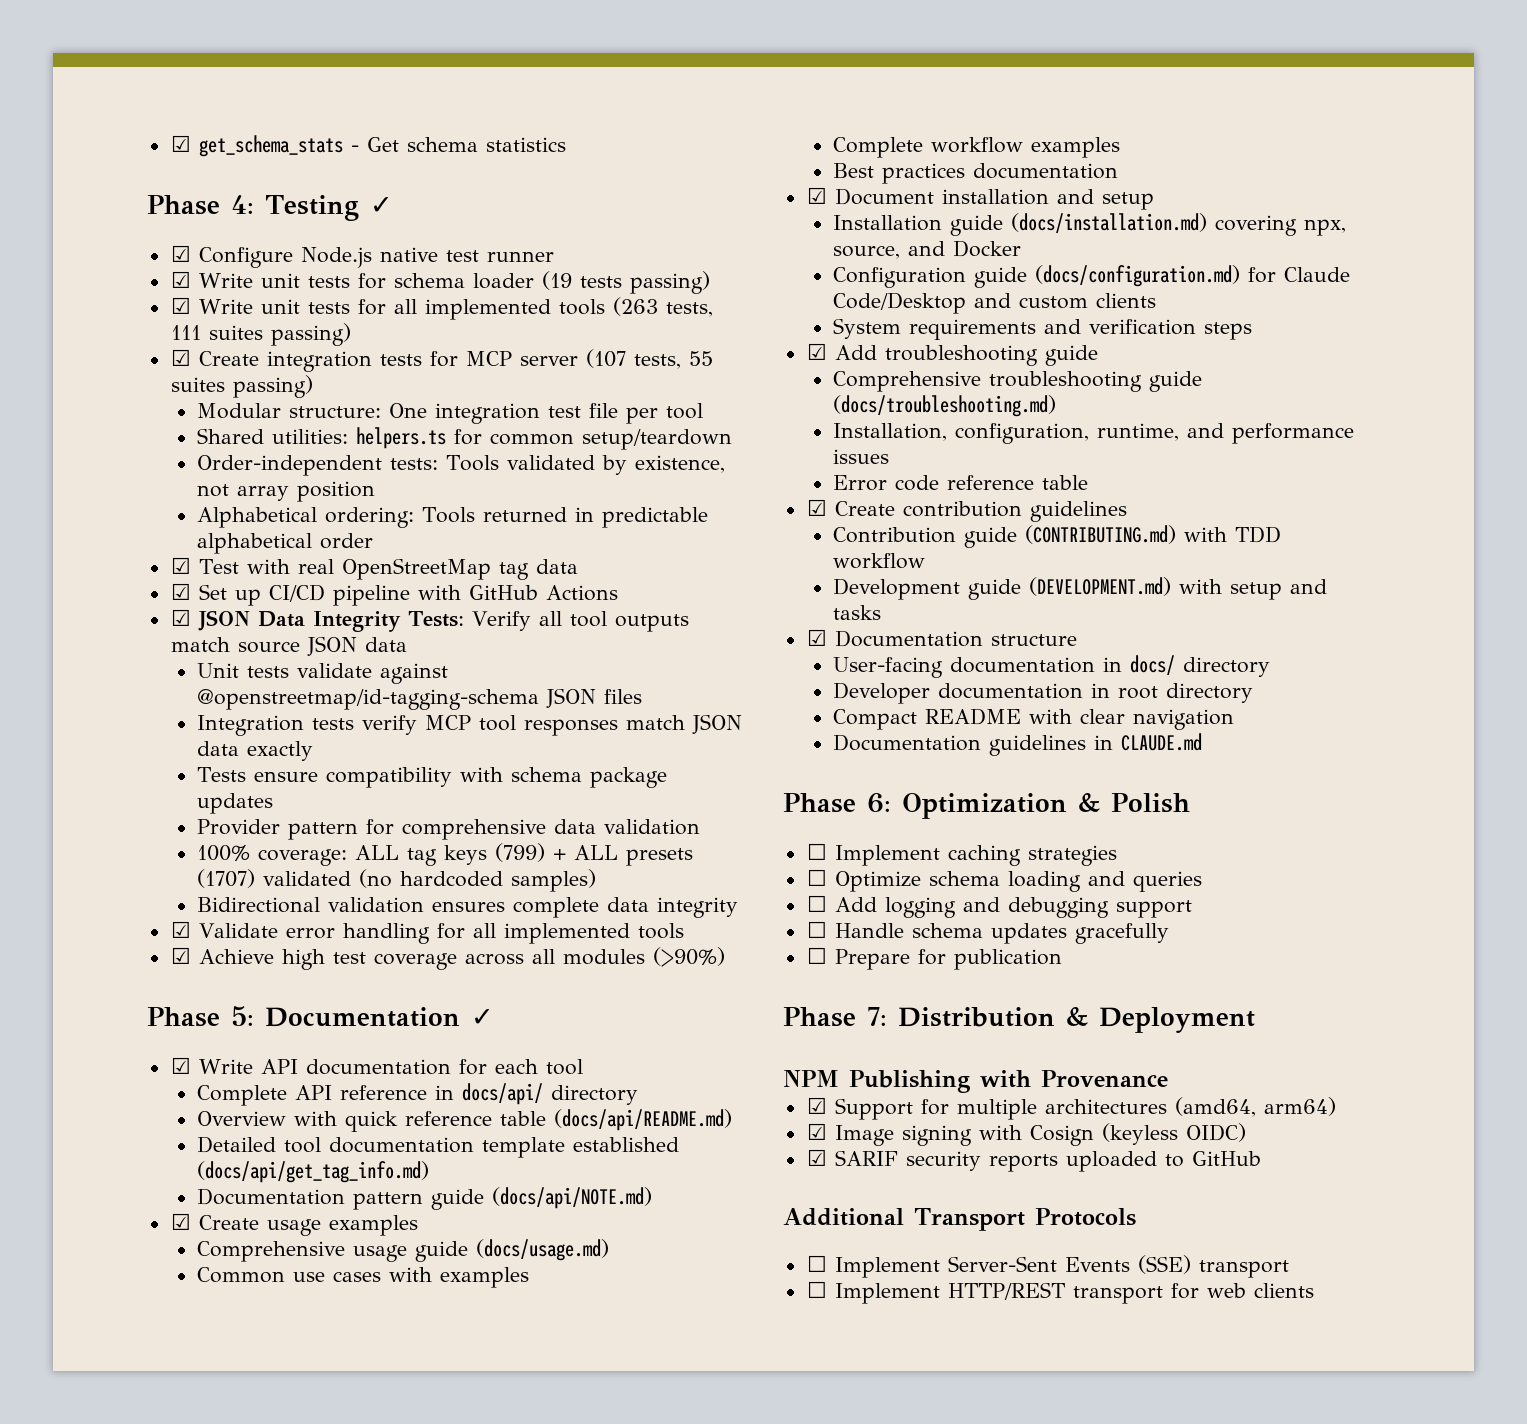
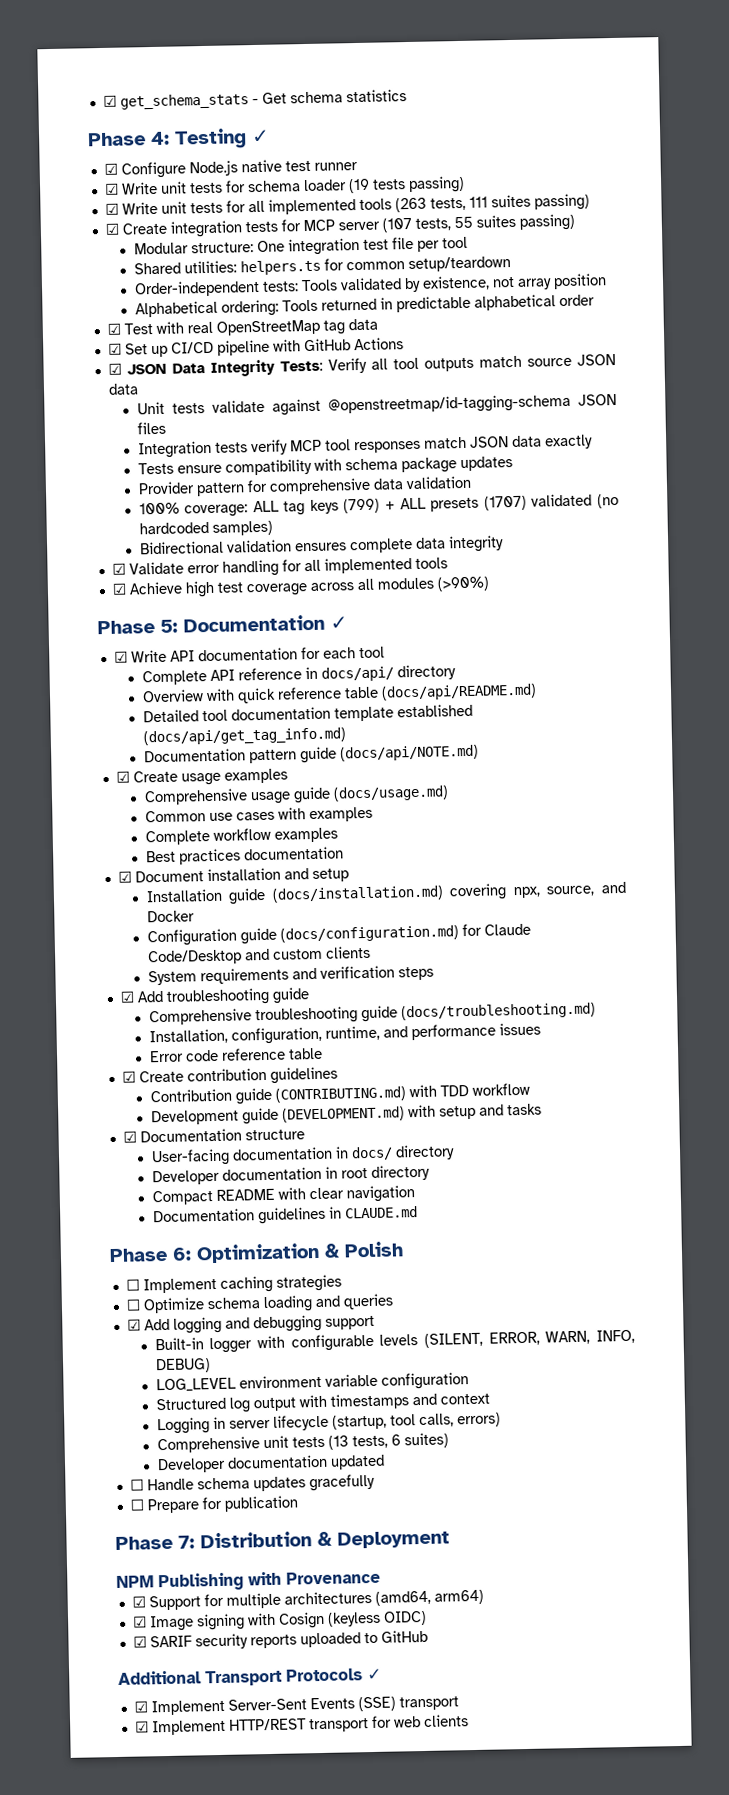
[806,895,827,912] ☐ -> [126,1319,141,1331] ☑
(1192, 909) none -> [154,1329,635,1354] [154,1358,211,1374] [155,1372,469,1393] [155,1393,490,1413] [156,1412,501,1435] [156,1432,449,1454] [156,1454,385,1474] // Built-in logger with configurable levels (SILENT, ERROR, WARN, INFO, DEBUG) // LOG_LEVEL environment variable configuration // Structured log output with timestamps and context // Logging in server lifecycle (startup, tool calls, errors) // Comprehensive unit tests (13 tests, 6 suites) // Developer documentation updated
[806,1255,827,1272] // ☐ -> [367,1668,382,1681] [133,1701,148,1713] ✓ // ☑
[806,1281,827,1298] ☐ -> [134,1721,149,1733] ☑

